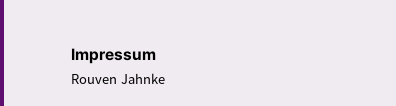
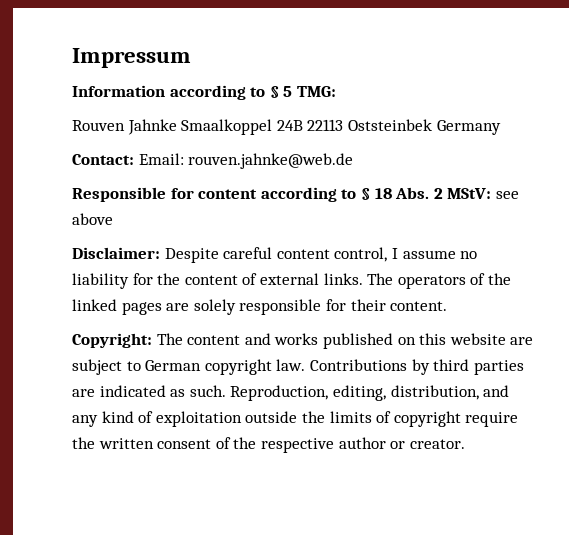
[71,73,165,84] Rouven Jahnke -> [72,85,336,100] [72,119,501,135] [72,153,354,169] [72,187,519,202] [72,213,113,225] [72,247,478,263] [72,273,511,289] [72,299,448,315] [72,333,534,349] [72,359,524,375] [72,385,510,401] [72,411,519,427] [72,437,465,453] Information according to § 5 TMG: // Rouven Jahnke Smaalkoppel 24B 22113 Oststeinbek Germany // Contact: Email: rouven.jahnke@web.de // Responsible for content according to § 18 Abs. 2 MStV: see above // Disclaimer: Despite careful content control, I assume no liability for the content of external links. The operators of the linked pages are solely responsible for their content. // Copyright: The content and works published on this website are subject to German copyright law. Contributions by third parties are indicated as such. Reproduction, editing, distribution, and any kind of exploitation outside the limits of copyright require the written consent of the respective author or creator.

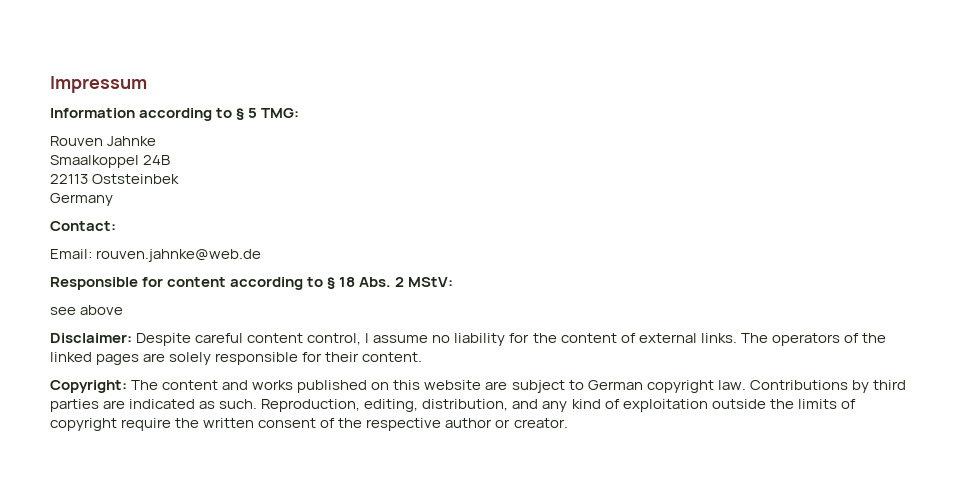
(177, 127) none -> (157, 141) //
(303, 125) none -> (171, 160) //
(432, 125) none -> (180, 179) //
(134, 159) none -> (116, 226) //
(492, 193) none -> (454, 282) //

